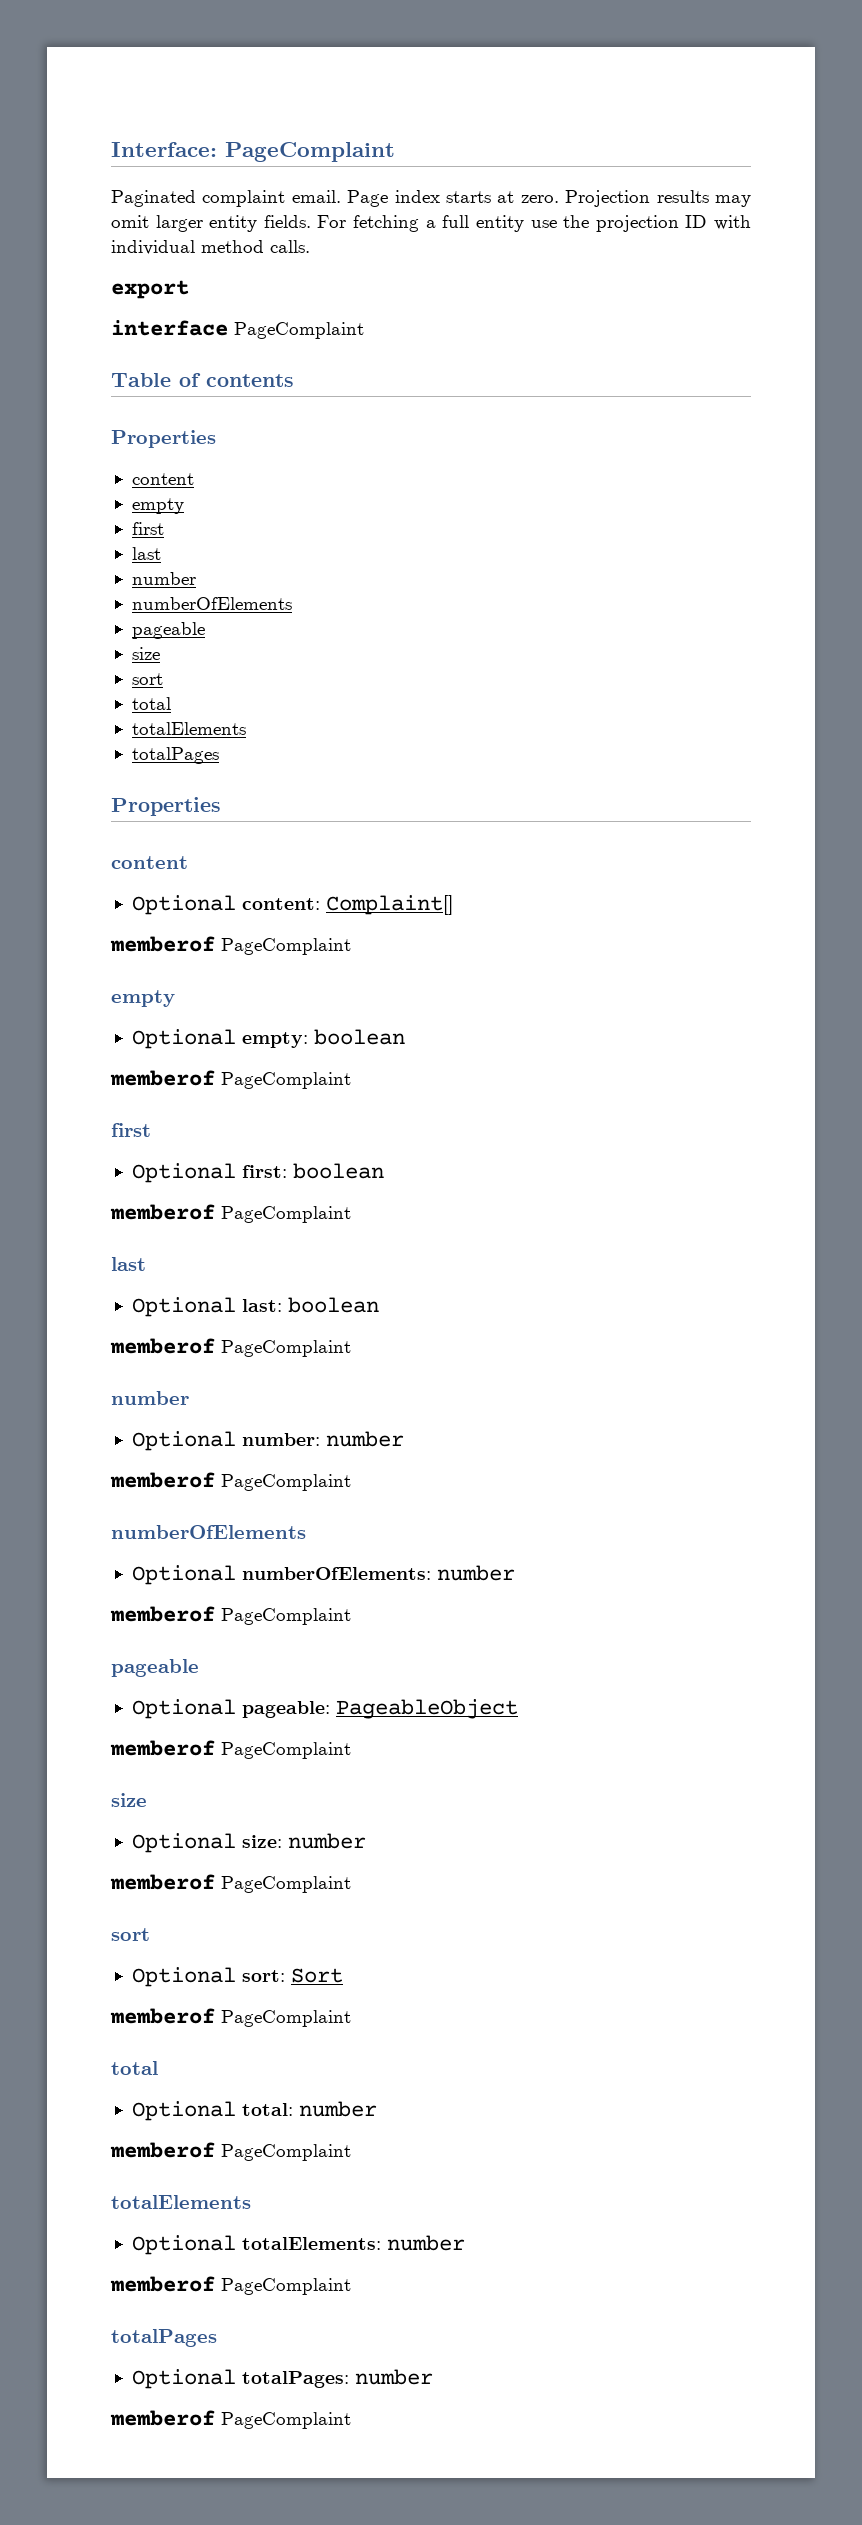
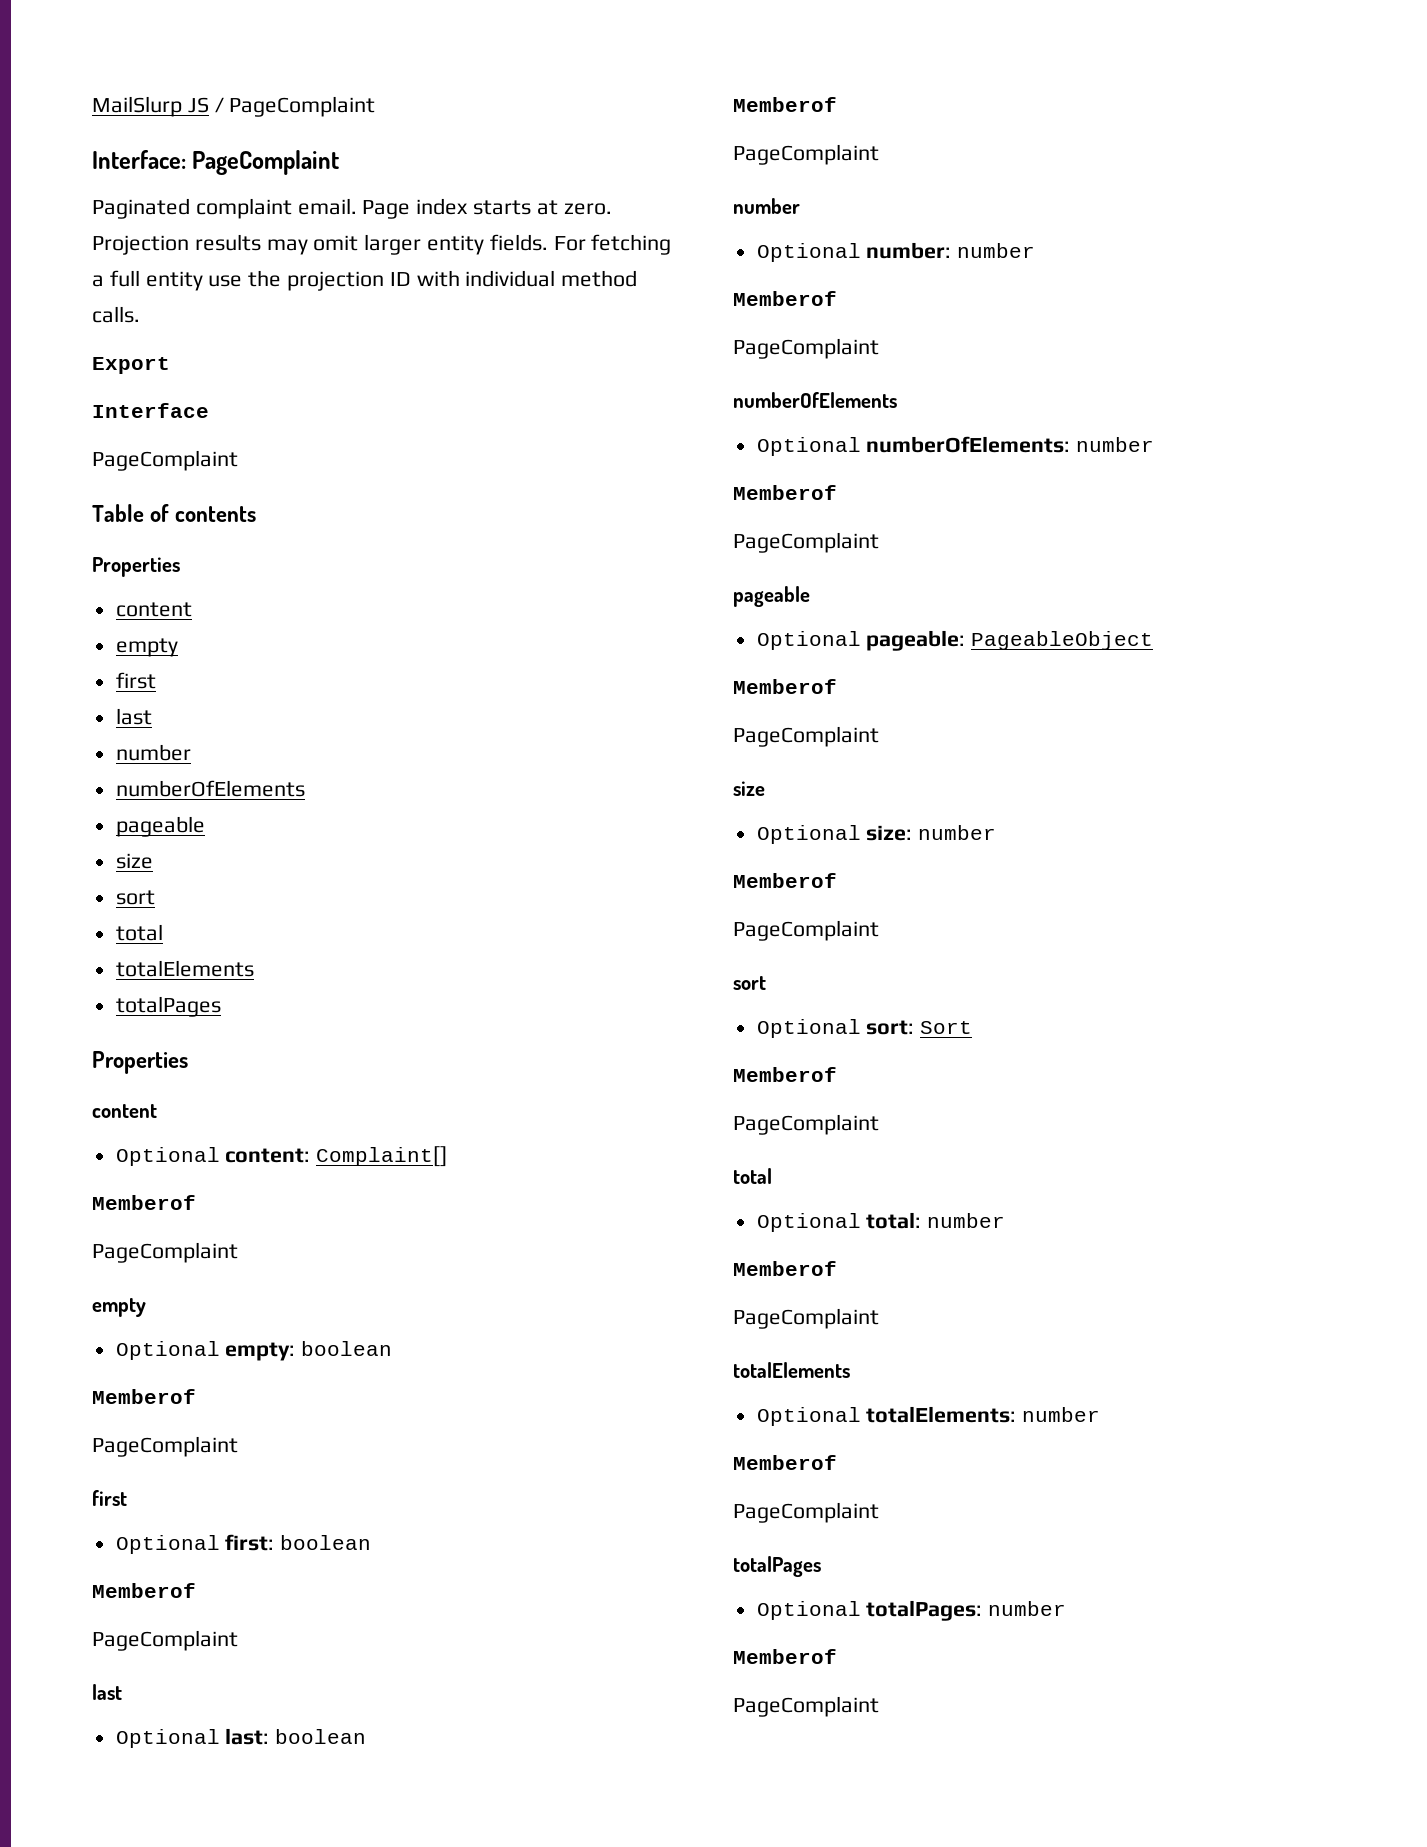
(111, 149) none -> [92,96,376,117] MailSlurp JS / PageComplaint //
[111,280,189,299] [111,320,228,336] export // interface -> [92,357,170,374] [92,403,209,418] Export // Interface //
[110,936,215,952] memberof -> [92,1195,196,1210] Memberof //
[110,1070,215,1086] memberof -> [92,1389,196,1404] Memberof //
[110,1204,215,1220] memberof -> [92,1583,196,1598] Memberof //
[110,1338,215,1354] memberof -> [733,97,837,112] Memberof //
[110,1472,215,1488] memberof -> [733,291,837,306] Memberof //
[110,1606,215,1622] memberof -> [733,485,837,500] Memberof //
[110,1740,215,1756] memberof -> [733,679,837,694] Memberof //
[110,1874,215,1890] memberof -> [733,873,837,888] Memberof //
[110,2008,215,2024] memberof -> [733,1067,837,1082] Memberof //
[110,2142,215,2158] memberof -> [733,1261,837,1276] Memberof //
[110,2276,215,2292] memberof -> [733,1455,837,1470] Memberof //
[110,2410,215,2426] memberof -> [733,1649,837,1664] Memberof //

